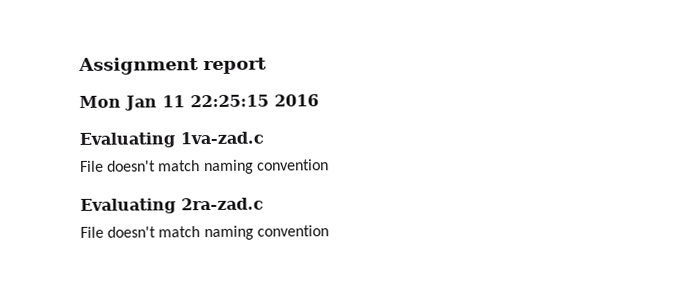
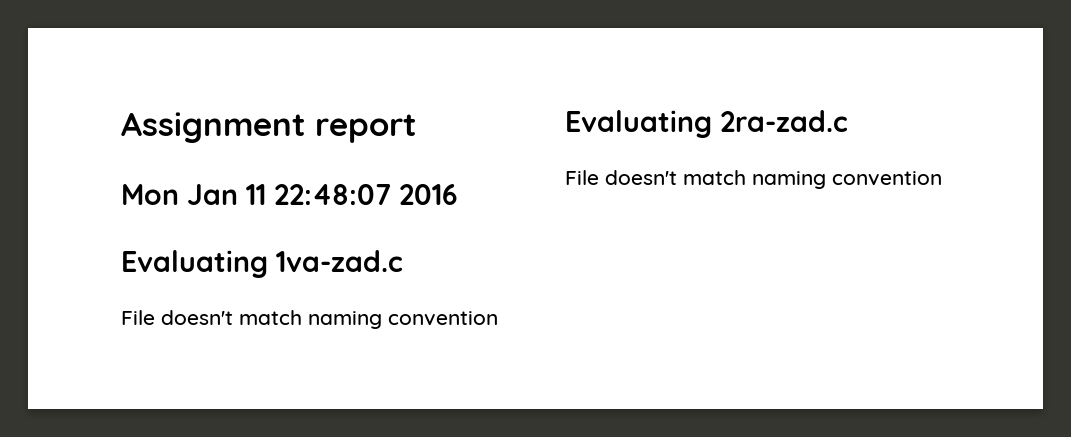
[190,94,269,108] 22:25:15 -> [274,184,391,205] 22:48:07

